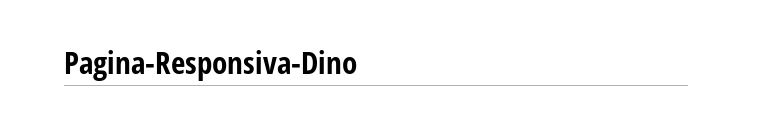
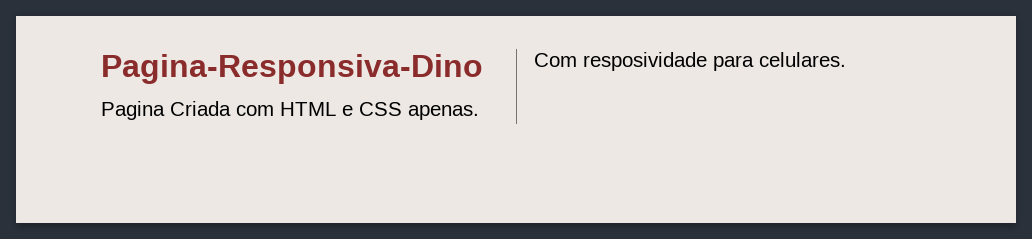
(357, 65) none -> [101,101,479,120] [534,52,846,71] // Pagina Criada com HTML e CSS apenas. Com resposividade para celulares.

